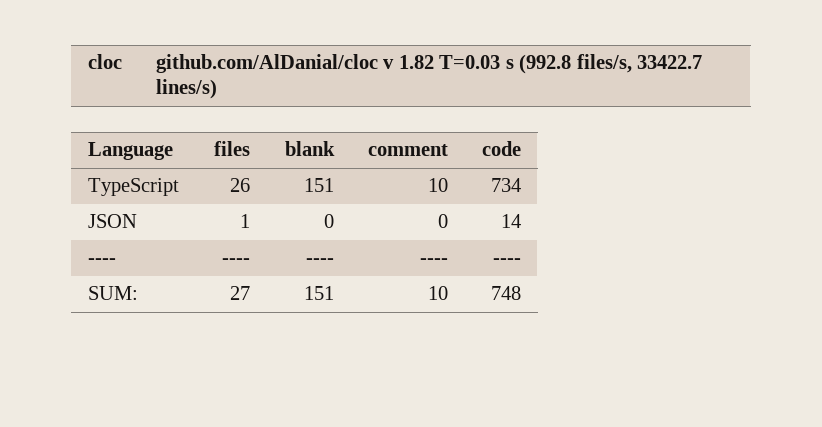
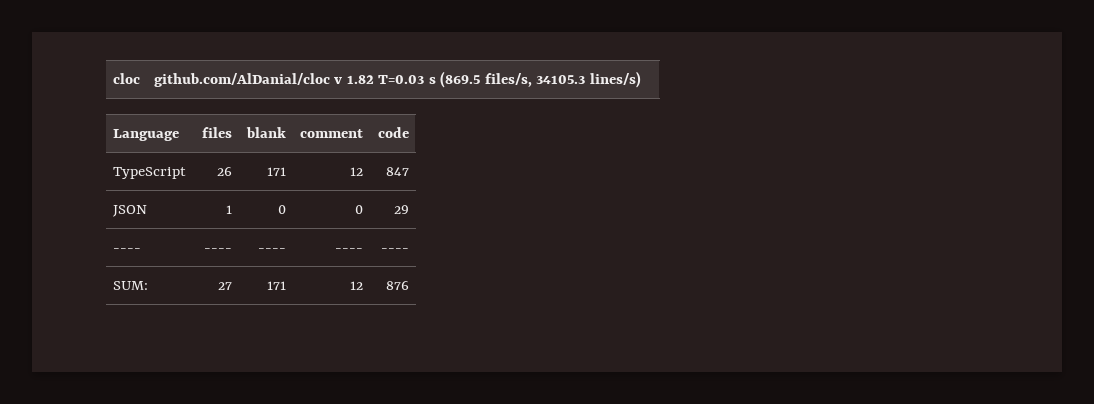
[519,54,703,74] (992.8 files/s, 33422.7 -> [440,71,586,88] (869.5 files/s, 34105.3
[304,178,335,192] [428,178,449,192] [491,178,522,192] 151 | 10 | 734 -> [267,167,287,176] [350,167,364,176] [386,167,410,176] 171 | 12 | 847
[501,214,522,228] 14 -> [394,205,410,214] 29
[304,286,335,300] [428,286,449,300] [491,286,522,300] 151 | 10 | 748 -> [267,281,287,290] [350,281,364,290] [386,281,410,290] 171 | 12 | 876

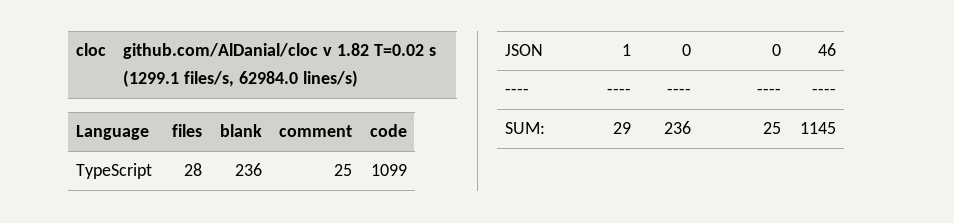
[378,71,586,88] T=0.03 s (869.5 files/s, 34105.3 -> [373,44,436,56] [123,70,299,87] T=0.02 s (1299.1 files/s, 62984.0
[217,167,233,176] [267,167,287,176] [350,167,364,176] [386,167,410,176] 26 | 171 | 12 | 847 -> [183,163,202,176] [234,163,262,176] [333,164,352,176] [370,164,407,176] 28 | 236 | 25 | 1099
[394,205,410,214] 29 -> [817,43,836,56] 46
[218,282,233,290] [267,281,287,290] [350,281,364,290] [386,281,410,290] 27 | 171 | 12 | 876 -> [612,122,631,134] [663,121,691,134] [762,122,781,134] [799,122,836,134] 29 | 236 | 25 | 1145

